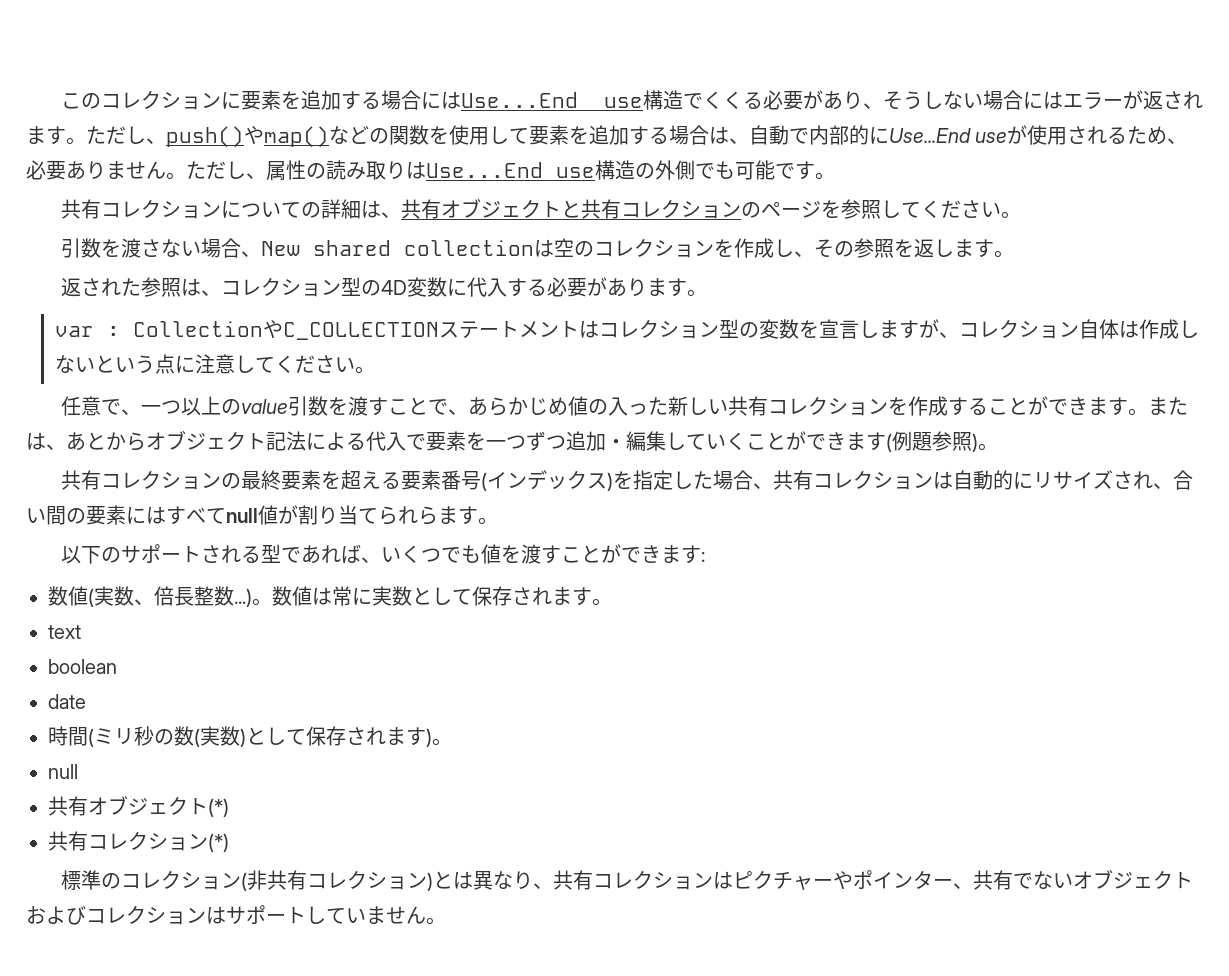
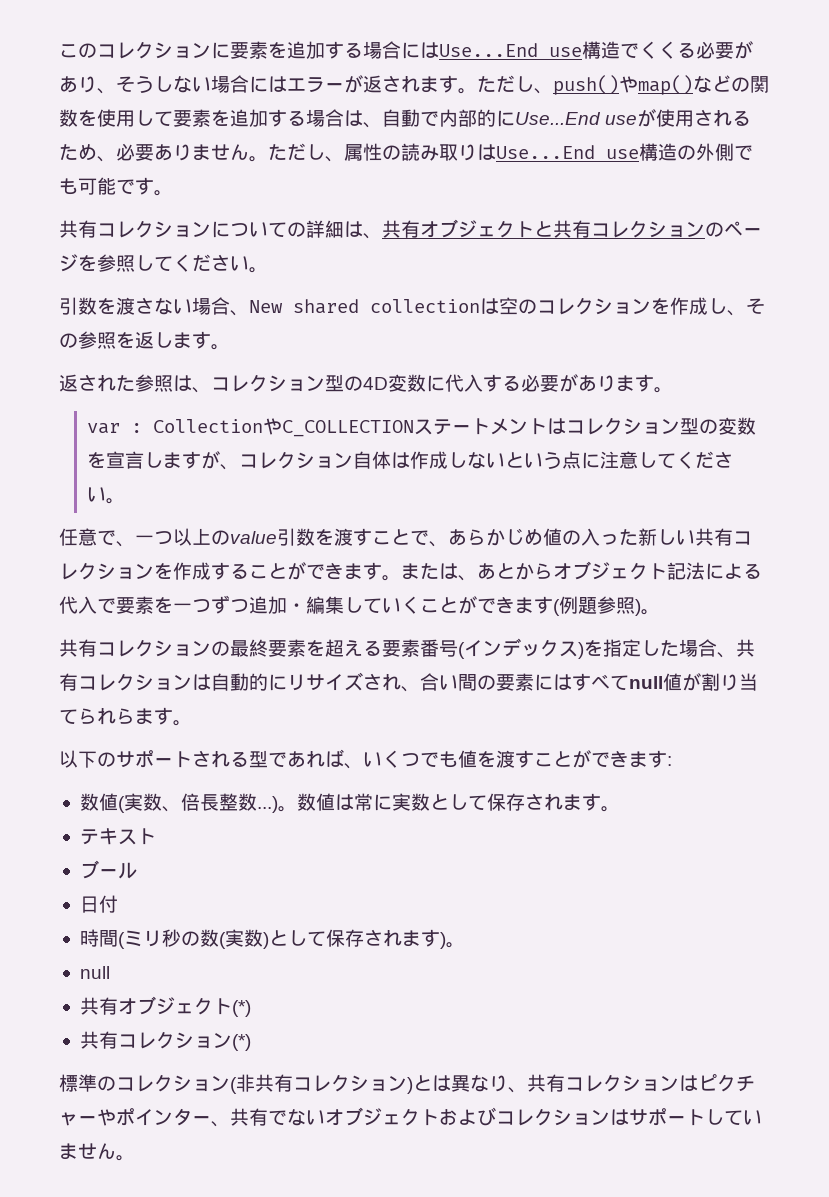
[48,625,81,639] [48,659,117,674] [48,694,86,709] text // boolean // date -> [79,828,156,845] [79,860,137,879] [79,895,118,913] テキスト // ブール // 日付

